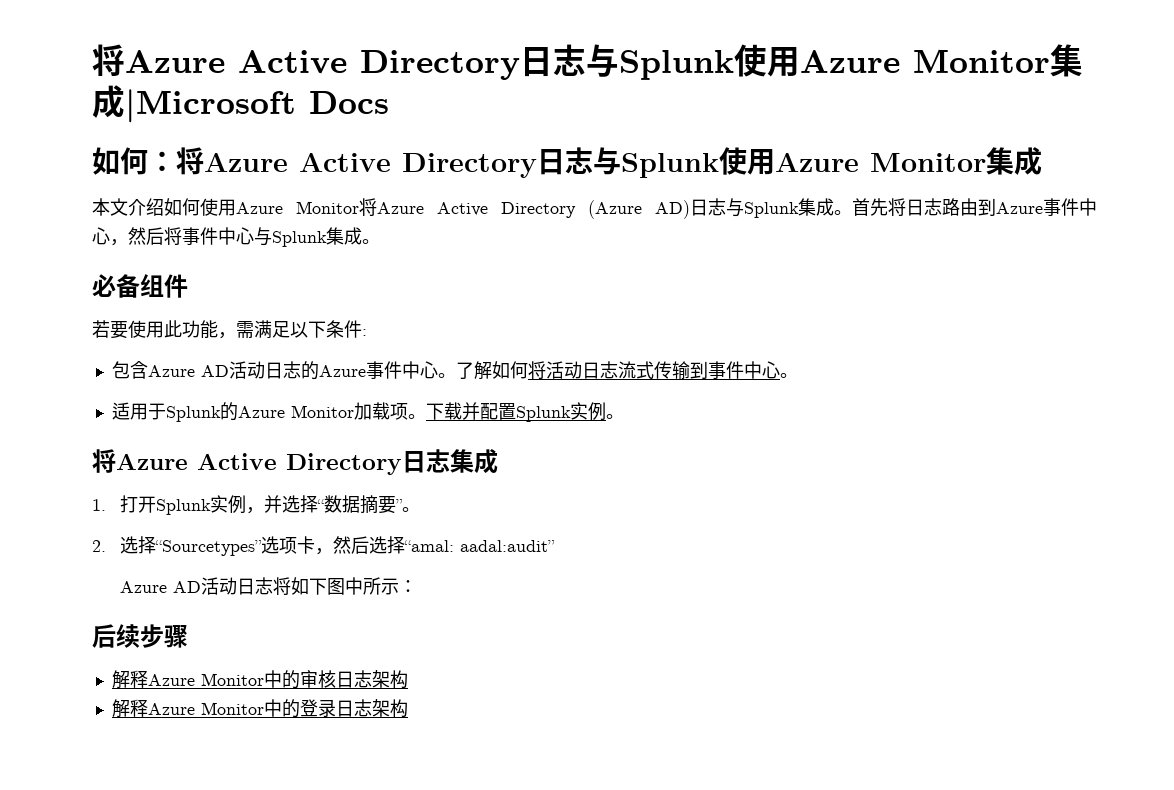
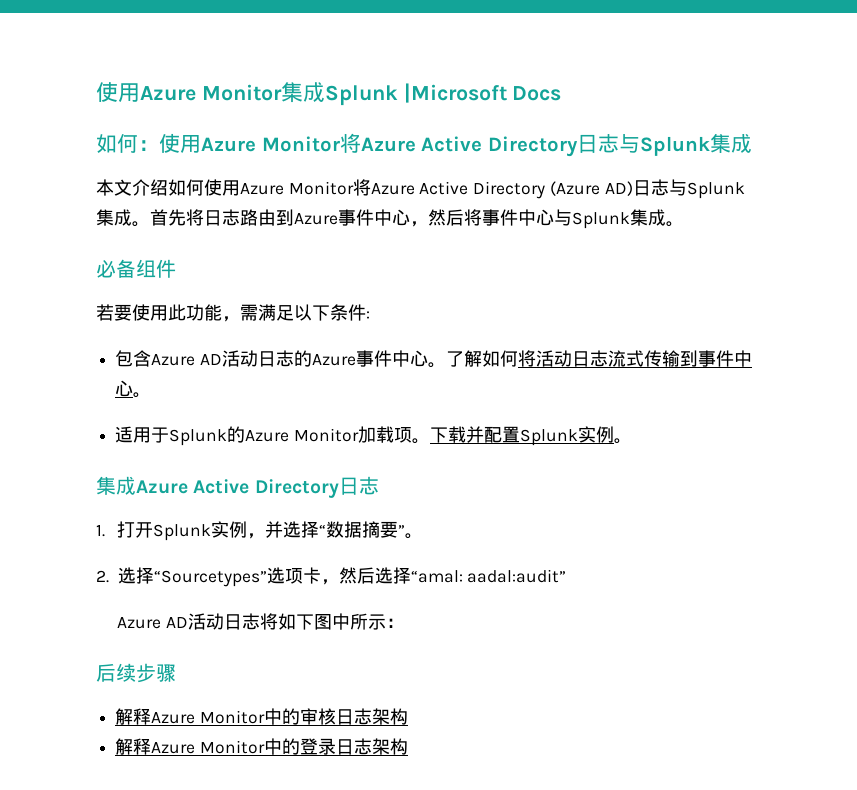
[92,44,1083,80] [92,85,389,123] [92,147,986,178] 将Azure Active Directory日志与Splunk使用Azure Monitor集成|Microsoft Docs // 如何：将Azure Active Directory日志与Splunk使用Azure Monitor -> [96,82,562,106] [96,133,710,157] 使用Azure Monitor集成Splunk |Microsoft Docs // 如何：使用Azure Monitor将Azure Active Directory日志与Splunk
[92,449,498,475] 将Azure Active Directory日志集成 -> [96,476,379,498] 集成Azure Active Directory日志

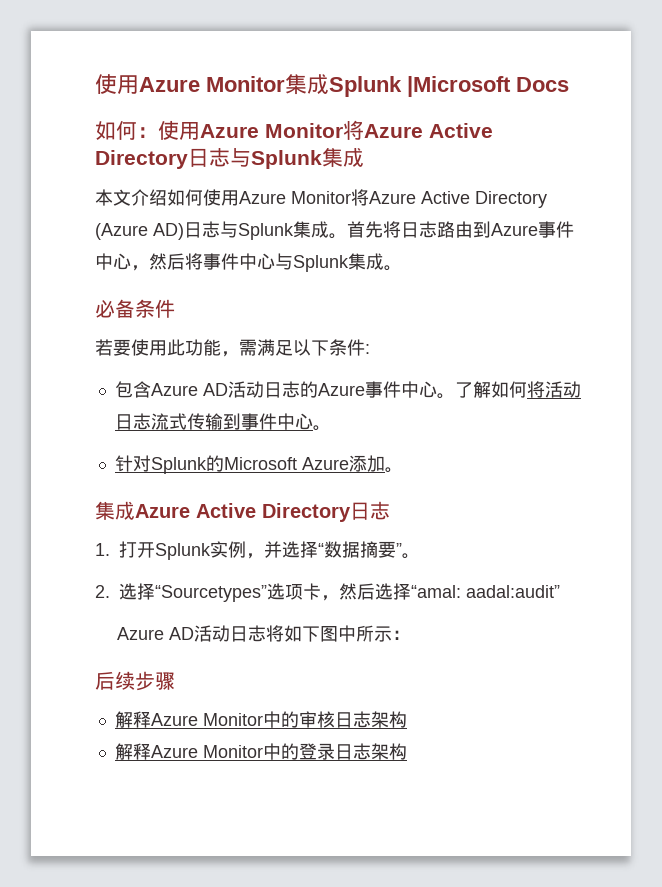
[136,259,156,278] 组 -> [135,299,155,318] 条
[115,426,614,446] 适用于Splunk的Azure Monitor加载项。下载并配置Splunk实例 -> [114,455,385,474] 针对Splunk的Microsoft Azure添加

